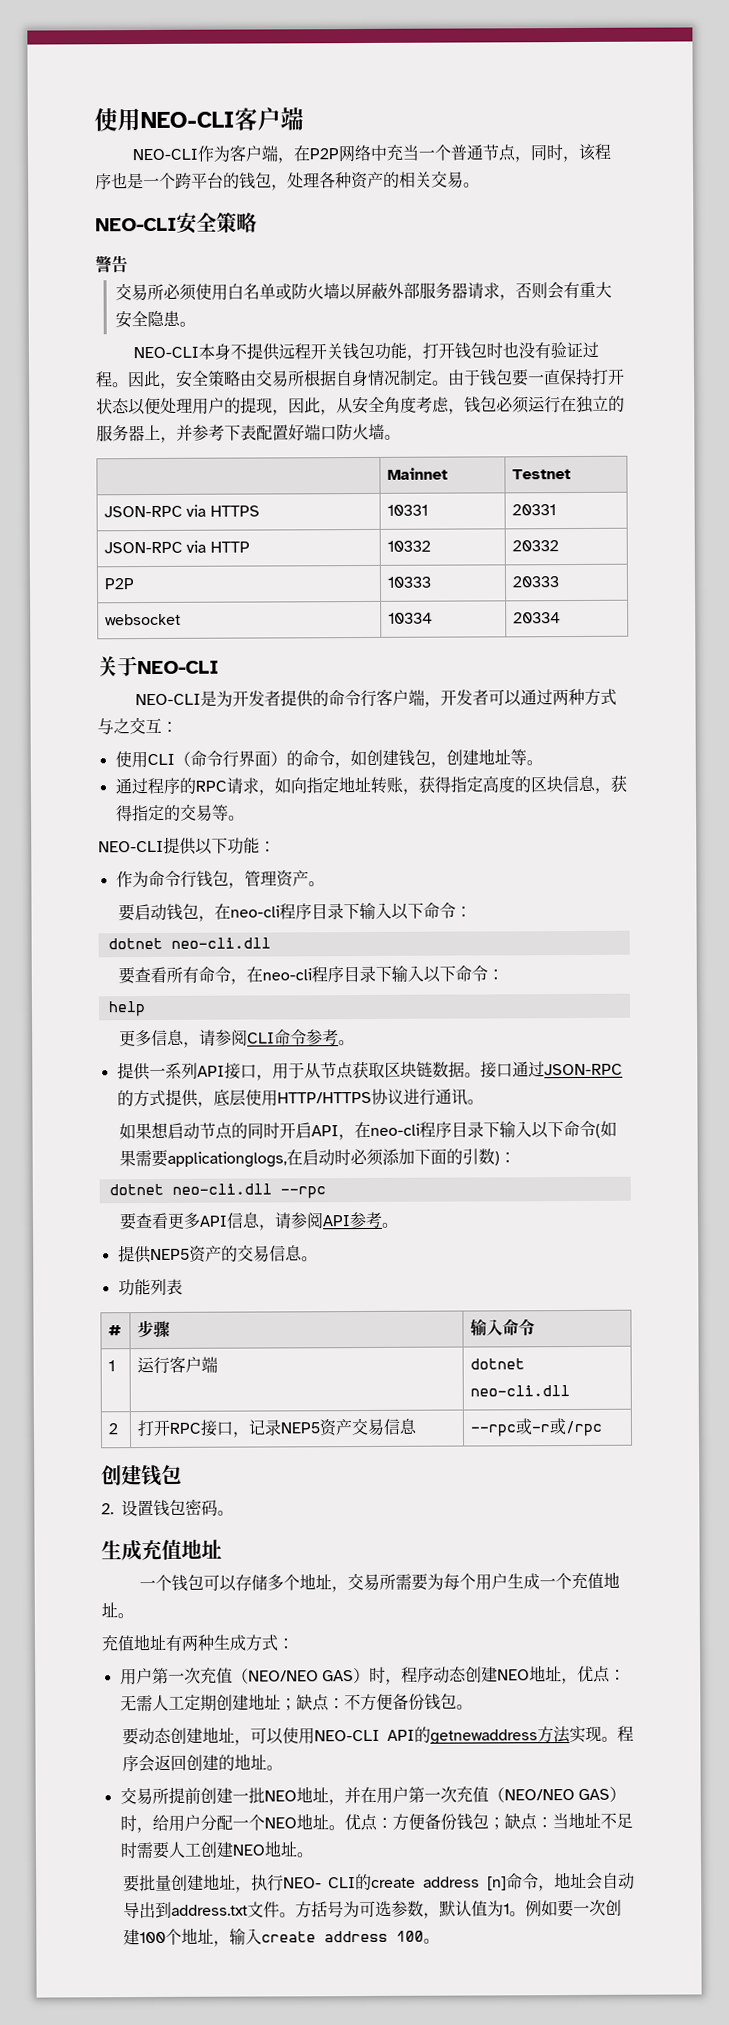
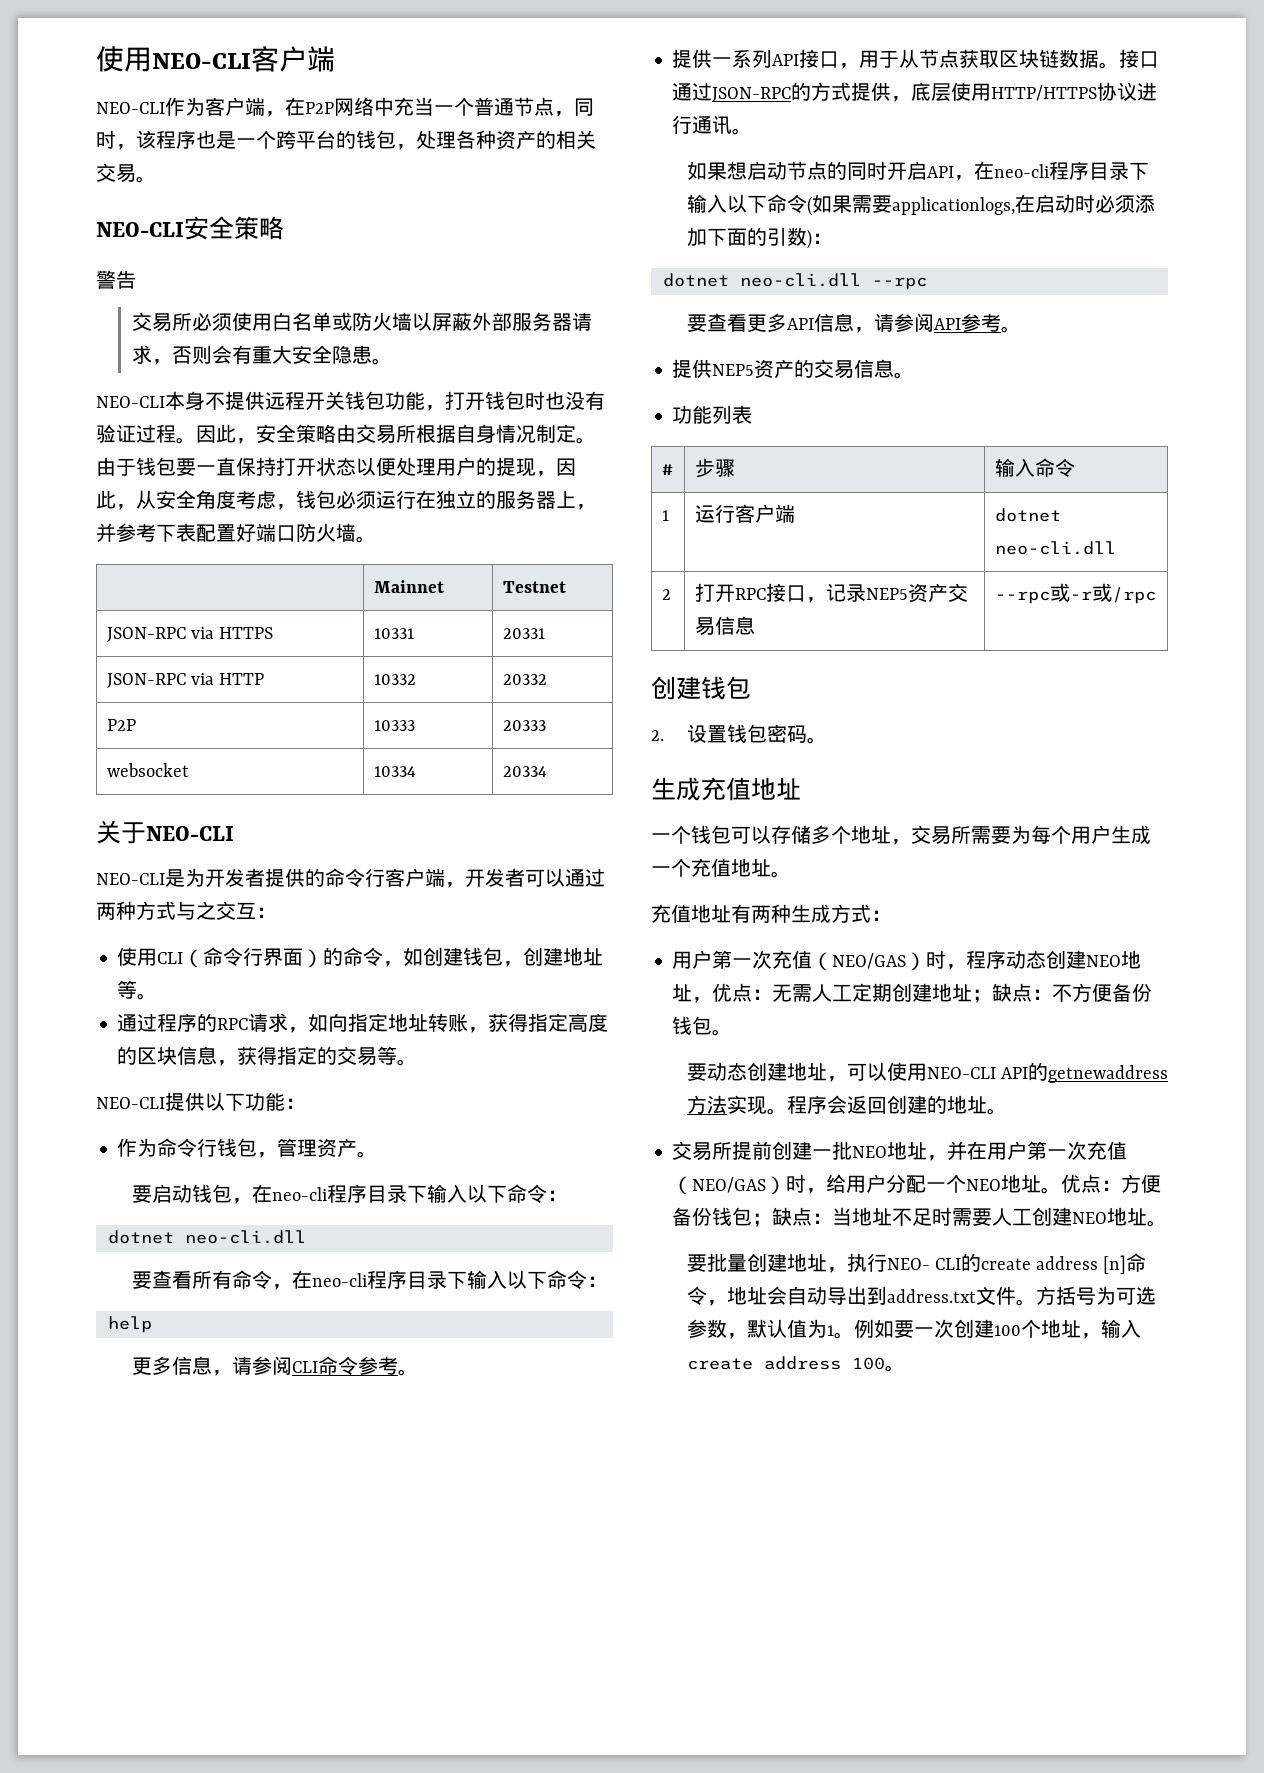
[166,1151,287,1168] applicationglogs, -> [891,197,1015,215] applicationlogs,
[247,1670,354,1682] NEO/NEO GAS -> [832,953,907,969] NEO/GAS
[503,1788,610,1801] NEO/NEO GAS -> [692,1177,767,1193] NEO/GAS

